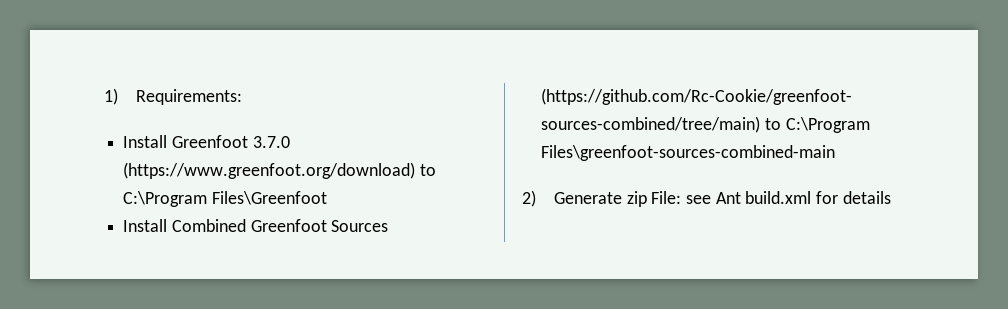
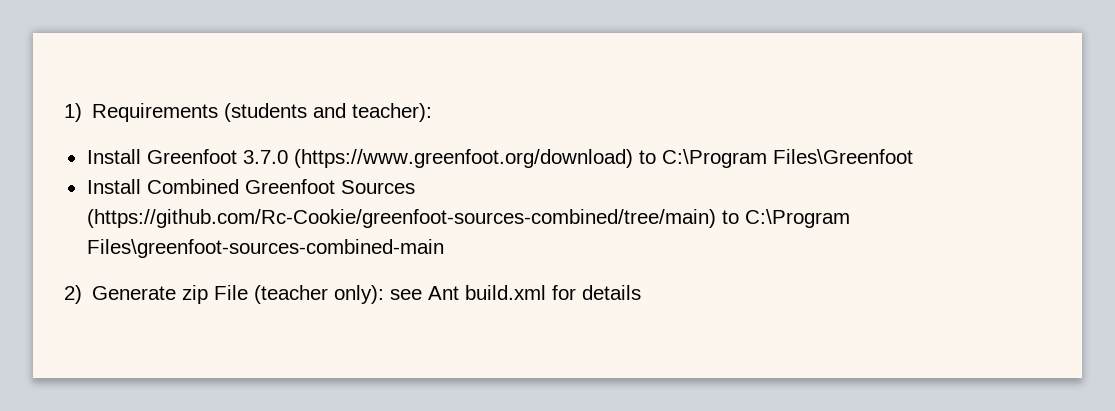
[135,89,242,105] Requirements: -> [92,103,433,122] Requirements (students and teacher):
[651,191,682,204] File: -> [214,285,385,304] File (teacher only):

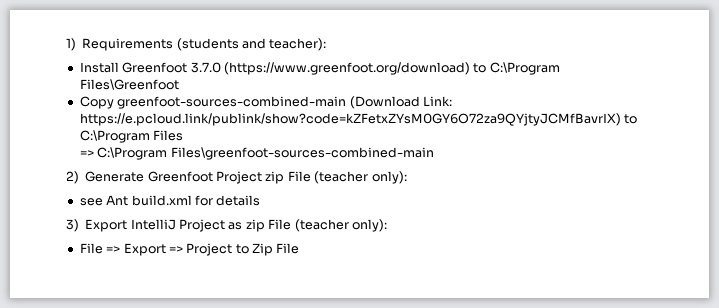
[86,179,415,194] [86,209,739,228] Install Combined Greenfoot Sources (https://github.com/Rc-Cookie/greenfoot-sources-combined/tree/main) to -> [79,96,452,109] [79,113,638,126] [79,130,184,143] [79,150,94,157] Copy greenfoot-sources-combined-main (Download Link: https://e.pcloud.link/publink/show?code=kZFetxZYsM0GY6O72za9QYjtyJCMfBavrIX) to C:\Program Files // =>
[182,285,385,304] zip File (teacher only): -> [147,171,407,184] Greenfoot Project zip File (teacher only): //
(642, 292) none -> [66,219,387,232] [79,243,300,256] // 3) Export IntelliJ Project as zip File (teacher only): // File => Export => Project to Zip File

